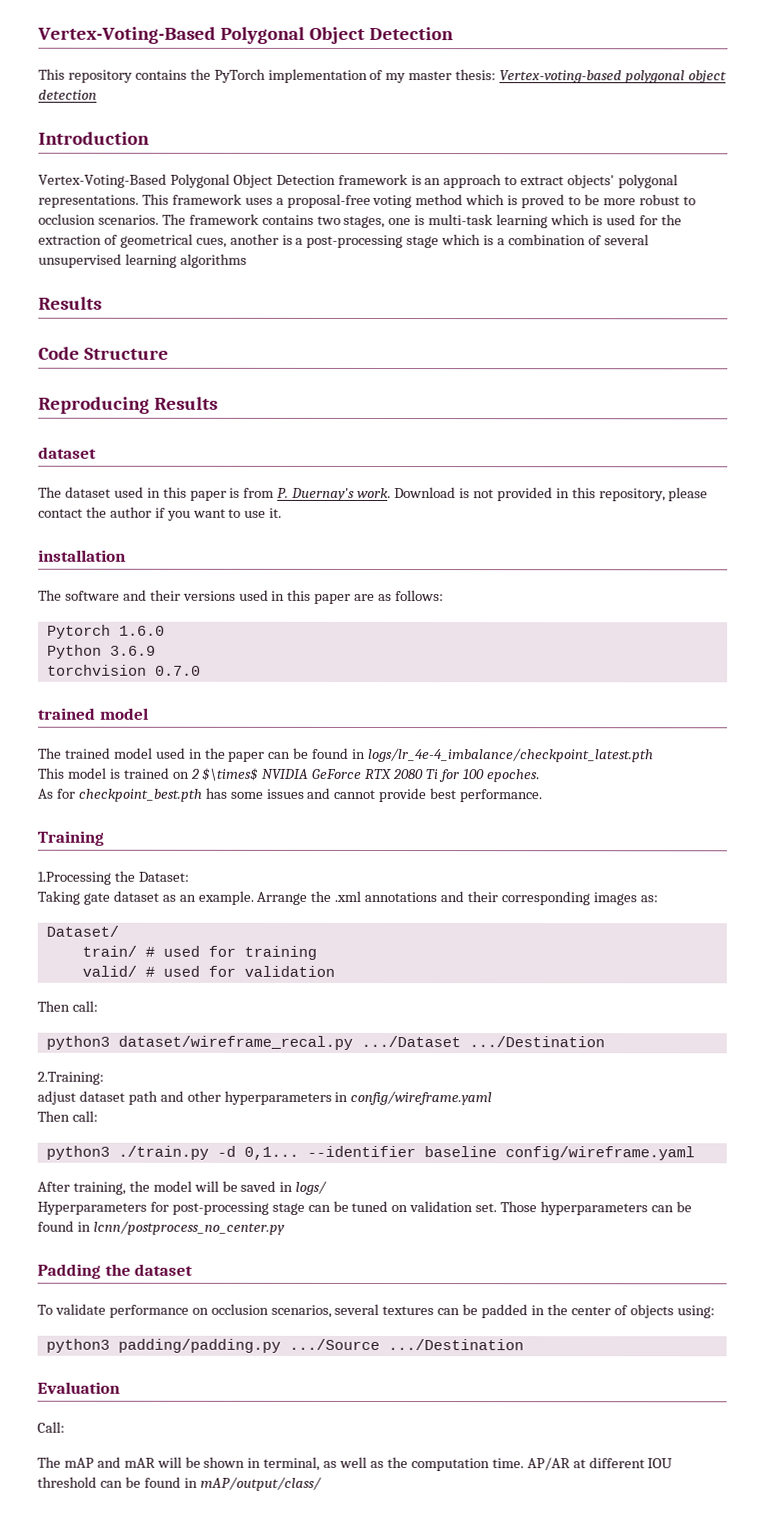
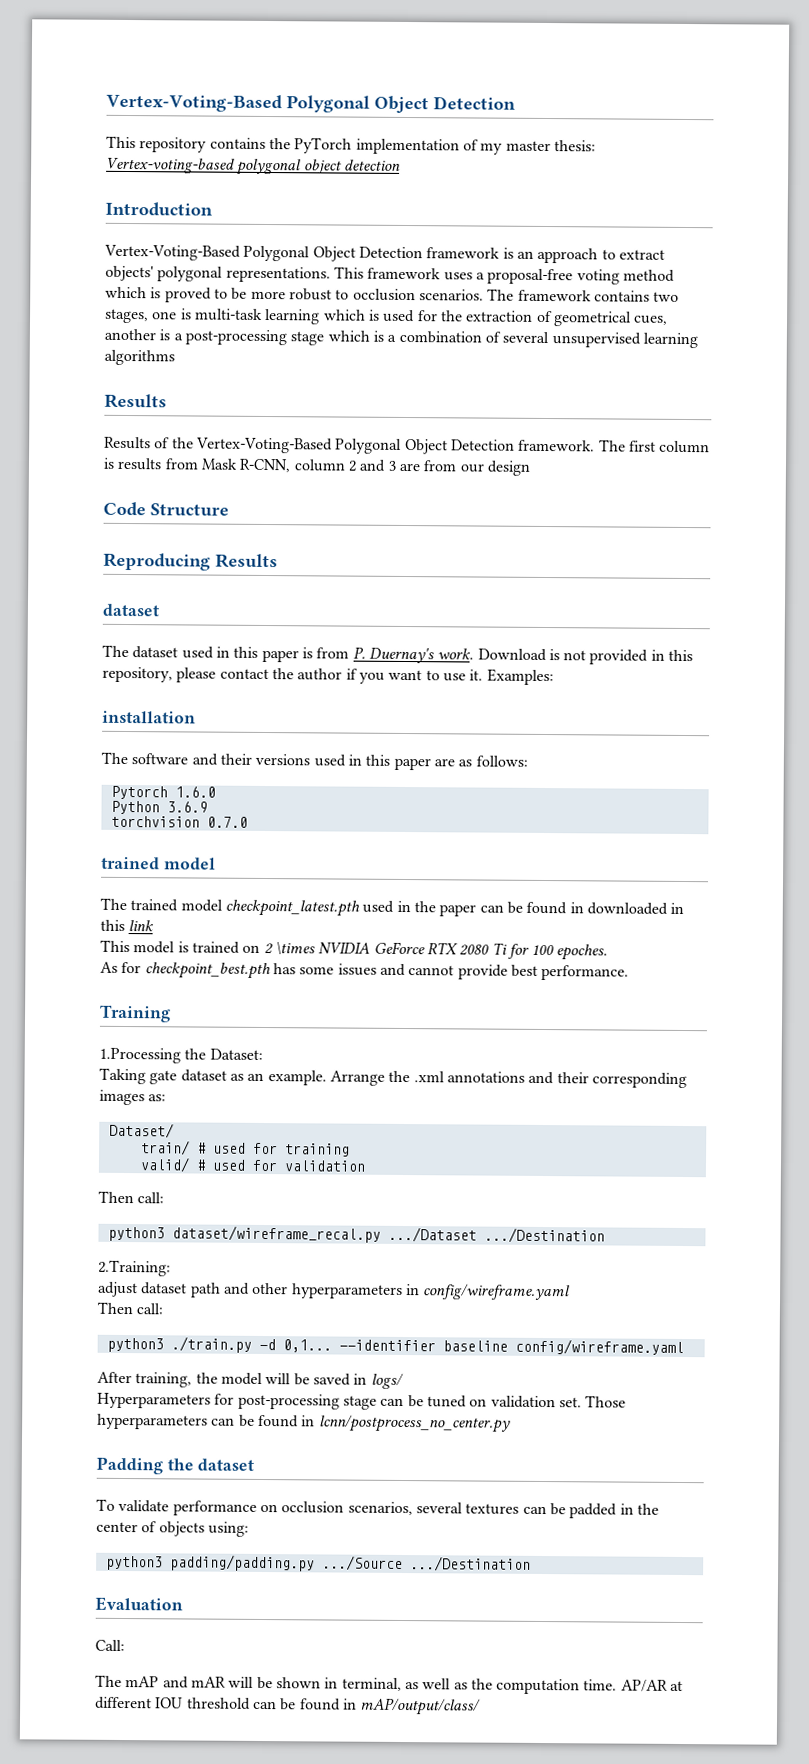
(102, 303) none -> [104,436,711,455] [103,457,531,476] // Results of the Vertex-Voting-Based Polygonal Object Detection framework. The first column is results from Mask R-CNN, column 2 and 3 are from our design
(283, 512) none -> [486,668,554,686] Examples:
(153, 753) none -> [224,899,360,917] checkpoint_latest.pth
[368,747,655,763] logs/lr_4e-4_imbalance/checkpoint_latest.pth -> [586,902,685,915] [100,919,155,932] downloaded in this link
[201,767,259,781] $\times$ -> [274,942,316,955] \times

